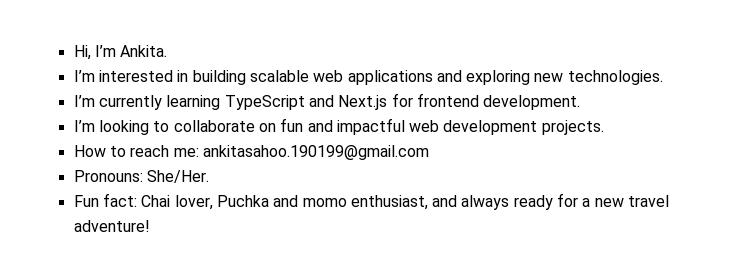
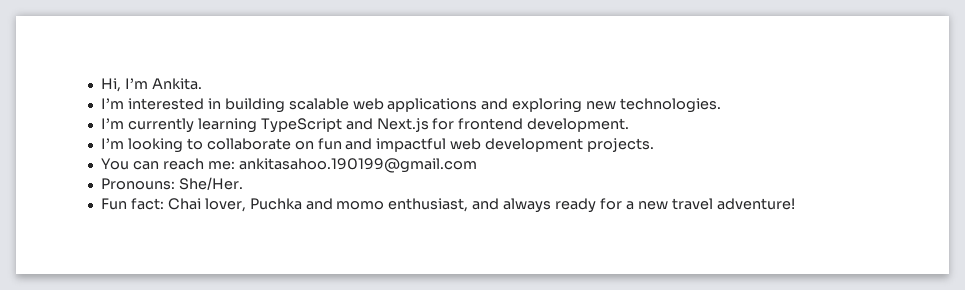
[73,145,126,157] How to -> [100,158,159,170] You can

